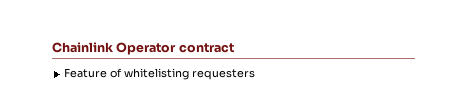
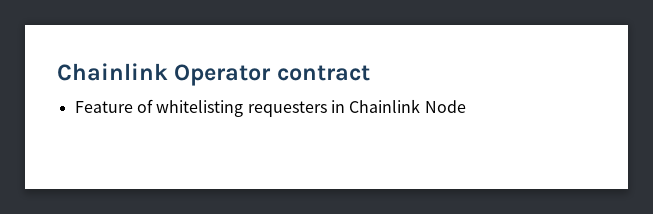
(256, 74) none -> [330,99,466,113] in Chainlink Node

